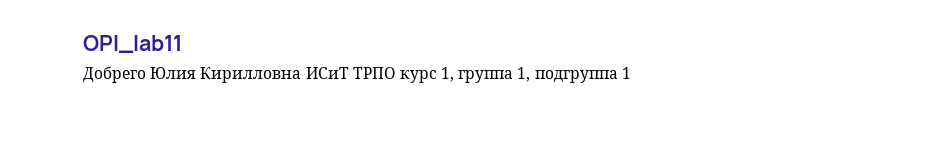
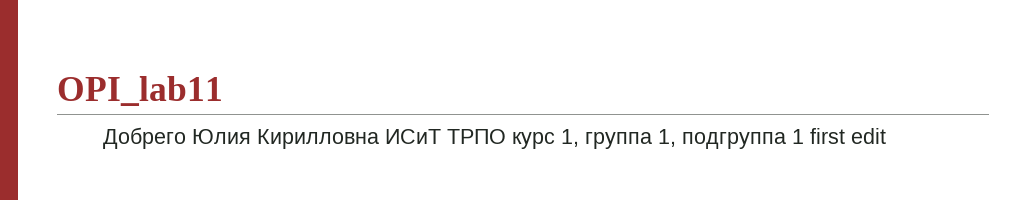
(631, 73) none -> [810,128,887,144] first edit

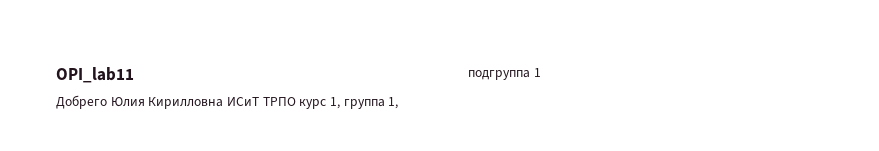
[810,128,887,144] first edit -> (541, 72) none

